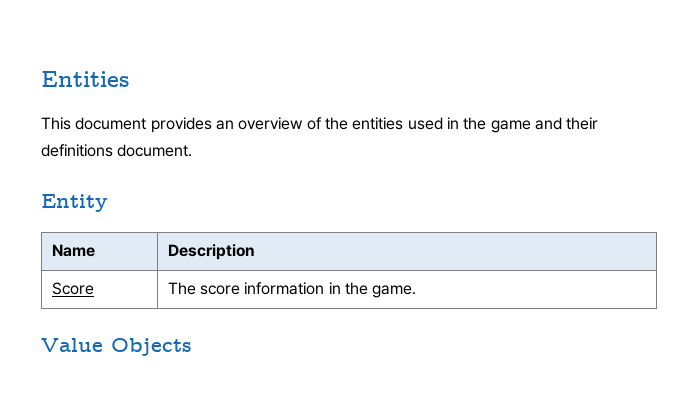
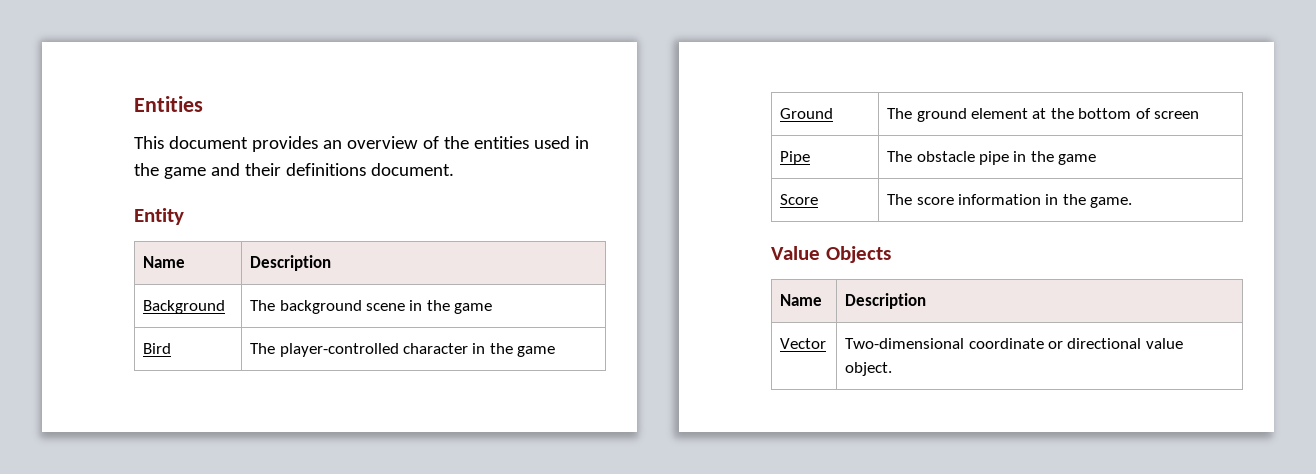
(255, 252) none -> [143,300,226,314] [250,300,493,314] [143,343,172,354] [250,343,556,357] [780,108,834,119] [887,108,1200,122] [780,151,811,165] [887,151,1097,165] // Background | The background scene in the game // Bird | The player-controlled character in the game // Ground | The ground element at the bottom of screen // Pipe | The obstacle pipe in the game
(192, 347) none -> [780,294,823,306] [845,293,927,309] [780,338,827,349] [845,338,1183,349] [845,362,893,376] // Name | Description // Vector | Two-dimensional coordinate or directional value object.

